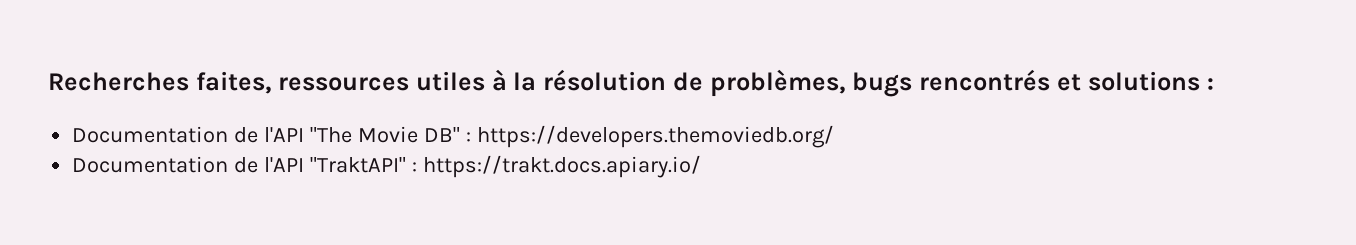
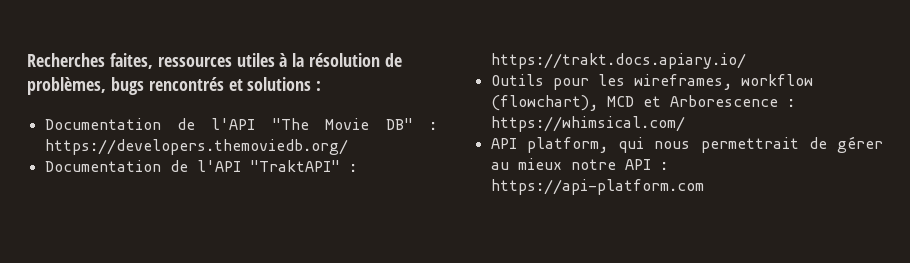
(701, 166) none -> [490,74,813,90] [490,95,795,111] [490,116,685,132] [490,136,883,153] [490,158,668,170] [490,179,704,195] // Outils pour les wireframes, workflow (flowchart), MCD et Arborescence : https://whimsical.com/ // API platform, qui nous permettrait de gérer au mieux notre API : https://api-platform.com

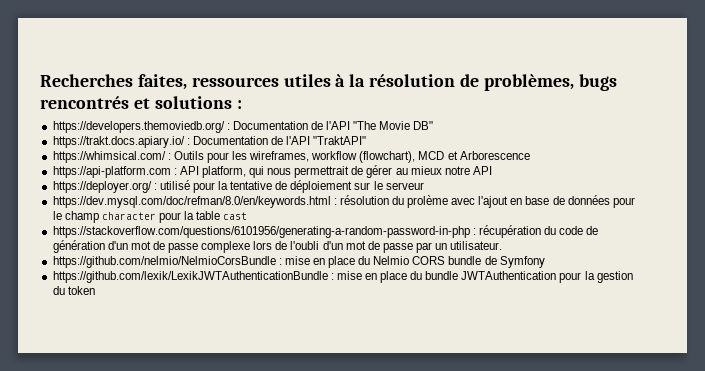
(322, 86) none -> [52,121,230,133] https://developers.themoviedb.org/ :
[428,122,437,130] [44,139,348,155] : https://developers.themoviedb.org/ // -> [52,136,190,148] // https://trakt.docs.apiary.io/ :
[348,164,357,172] [490,53,746,69] : https://trakt.docs.apiary.io/ // -> [52,151,171,163] // https://whimsical.com/ :
[786,99,795,107] [490,116,685,132] : https://whimsical.com/ // -> [52,166,177,178] // https://api-platform.com :
[659,162,668,170] [490,179,704,195] : https://api-platform.com -> [52,180,424,193] [52,195,635,208] [52,211,248,223] [52,225,599,238] [52,240,503,253] [52,256,545,268] [52,271,633,283] [52,286,95,295] // https://deployer.org/ : utilisé pour la tentative de déploiement sur le serveur // https://dev.mysql.com/doc/refman/8.0/en/keywords.html : résolution du prolème avec l'ajout en base de données pour le champ character pour la table cast // https://stackoverflow.com/questions/6101956/generating-a-random-password-in-php : récupération du code de génération d'un mot de passe complexe lors de l'oubli d'un mot de passe par un utilisateur. // https://github.com/nelmio/NelmioCorsBundle : mise en place du Nelmio CORS bundle de Symfony // https://github.com/lexik/LexikJWTAuthenticationBundle : mise en place du bundle JWTAuthentication pour la gestion du token

